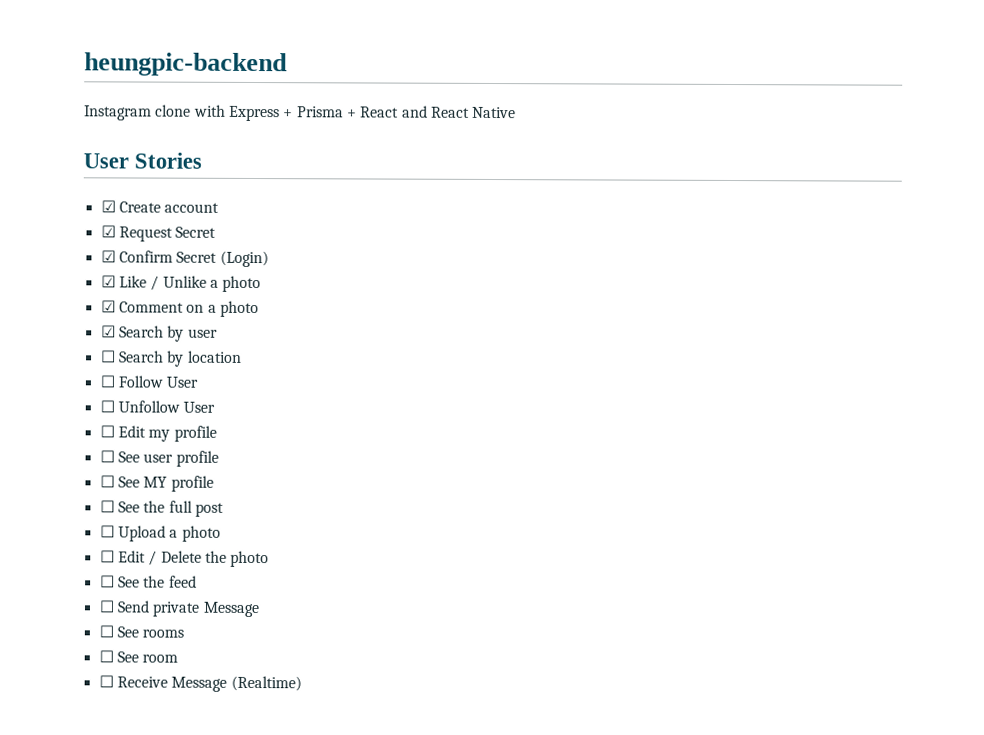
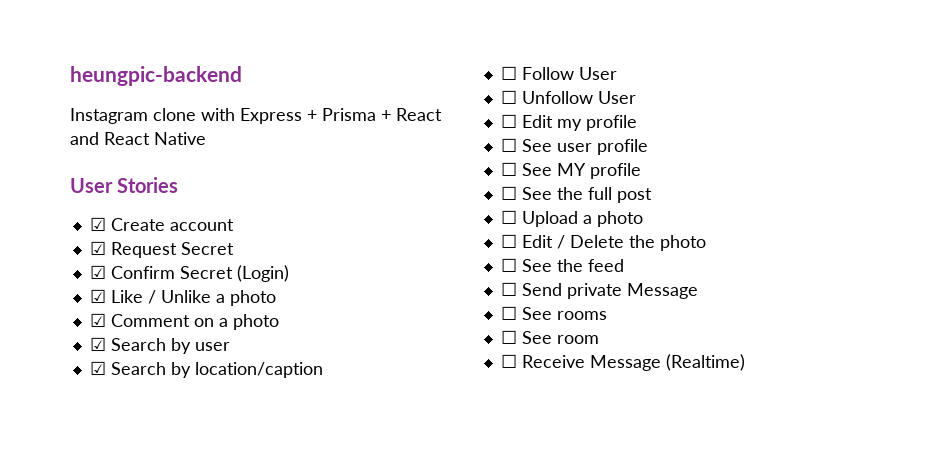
[100,350,242,367] ☐ Search by location -> [89,361,323,378] ☑ Search by location/caption

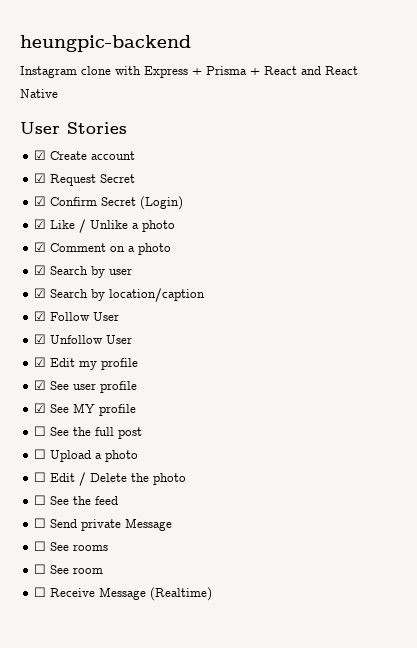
[500,66,517,80] ☐ -> [34,311,47,321] ☑
[500,90,517,104] ☐ -> [34,334,47,344] ☑
[500,114,517,128] ☐ -> [34,357,47,367] ☑
[500,138,517,152] ☐ -> [34,380,47,390] ☑
[500,162,517,176] ☐ -> [34,403,47,413] ☑

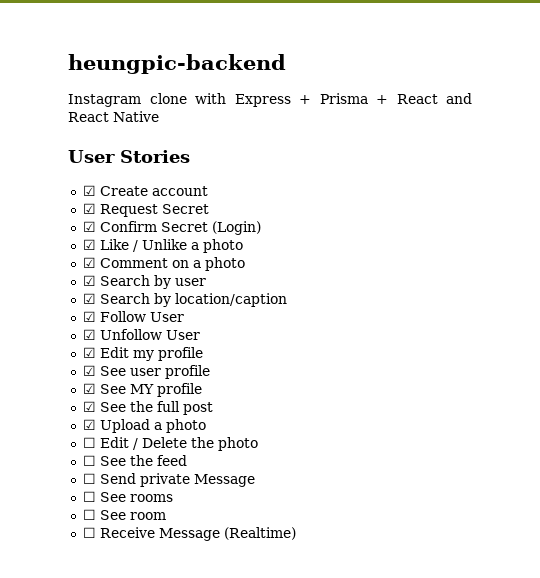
[34,426,47,436] ☐ -> [82,401,96,412] ☑
[34,449,47,459] ☐ -> [82,419,96,430] ☑

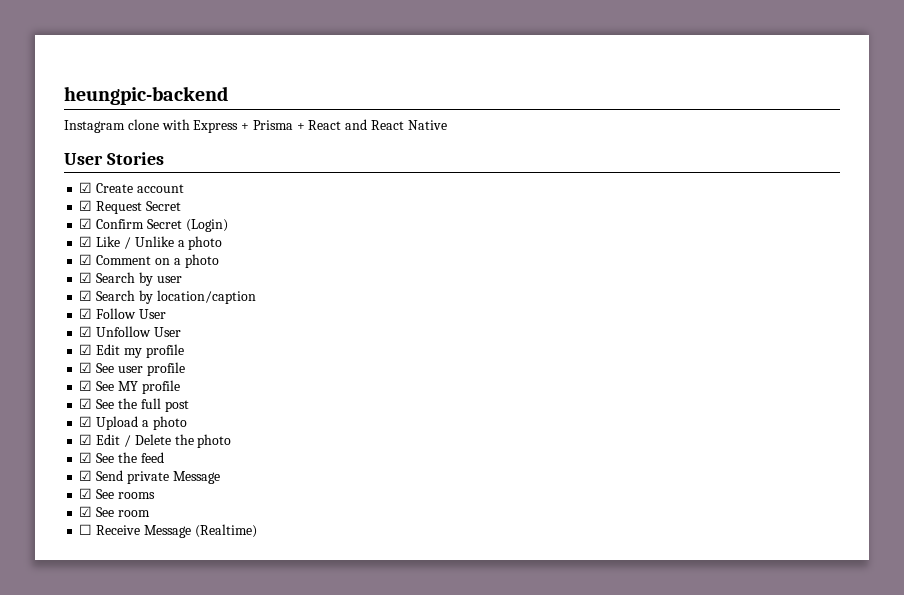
[82,437,96,448] ☐ -> [79,434,93,445] ☑
[82,455,96,466] ☐ -> [79,452,93,463] ☑
[82,473,96,484] ☐ -> [79,470,93,481] ☑
[82,491,96,502] ☐ -> [79,488,93,499] ☑
[82,509,96,520] ☐ -> [79,506,93,517] ☑

